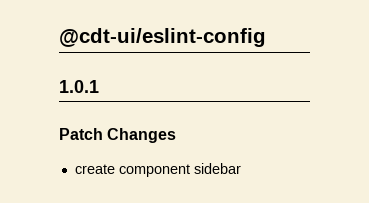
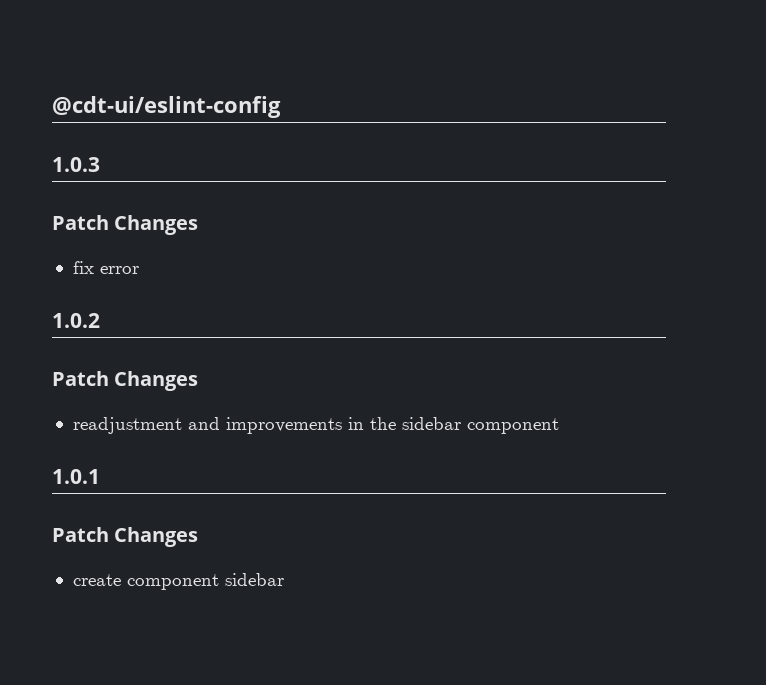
(266, 37) none -> [52,157,100,172] [52,215,199,235] [72,261,139,274] [52,313,100,328] [52,371,199,391] [72,417,559,434] // 1.0.3 // Patch Changes // fix error // 1.0.2 // Patch Changes // readjustment and improvements in the sidebar component

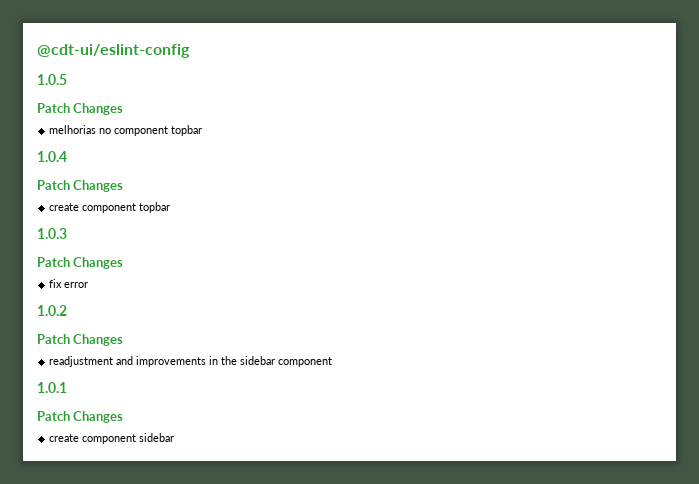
(281, 107) none -> [37,74,67,85] [37,103,124,115] [49,125,203,136] [37,151,67,162] [37,180,124,192] [49,202,171,213] // 1.0.5 // Patch Changes // melhorias no component topbar // 1.0.4 // Patch Changes // create component topbar

